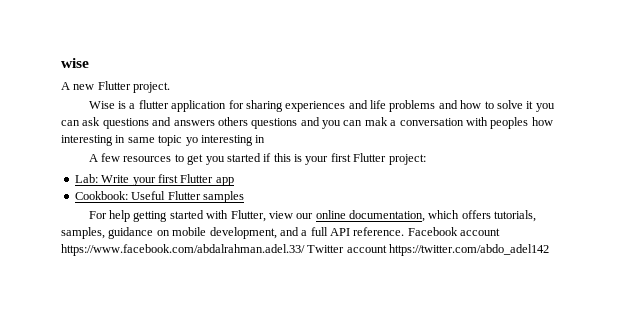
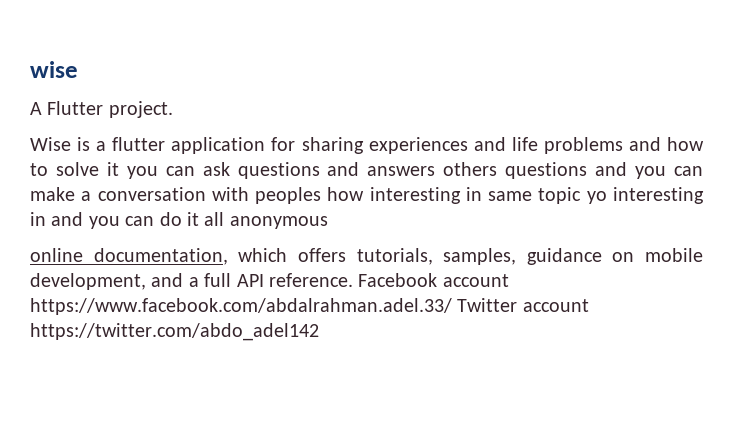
[73,84,95,90] new -> (42, 108) none
[364,117,388,126] mak -> [30,187,75,201] make
[88,153,426,165] [74,174,234,186] [74,191,244,203] [88,210,314,222] // A few resources to get you started if this is your first Flutter project: // Lab: Write your first Flutter app // Cookbook: Useful Flutter samples // For help getting started with Flutter, view our -> [51,212,328,229] and you can do it all anonymous //

